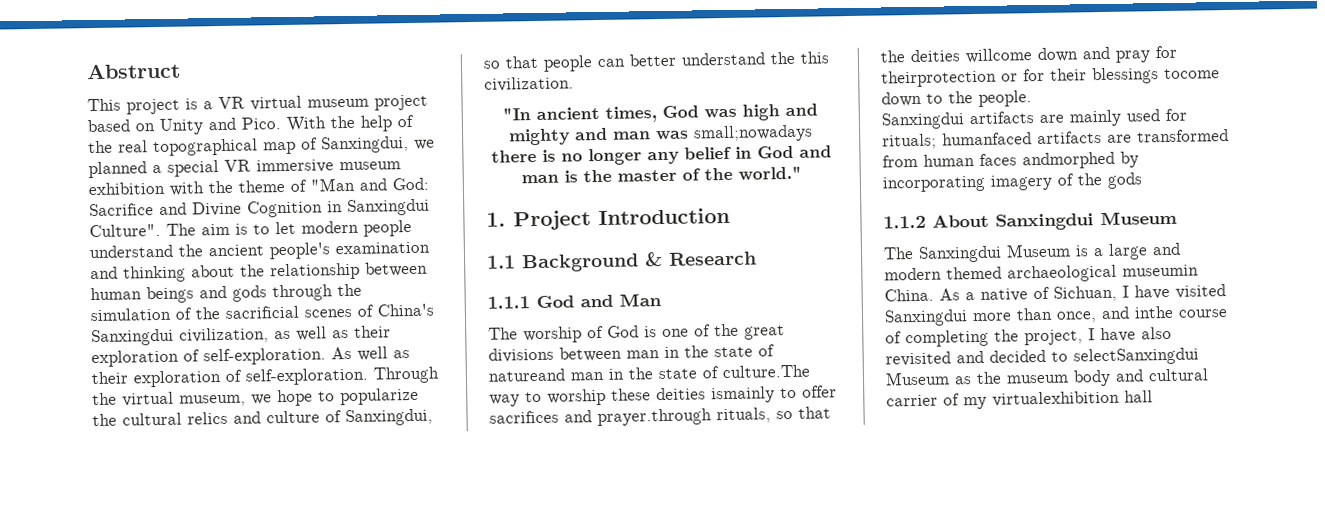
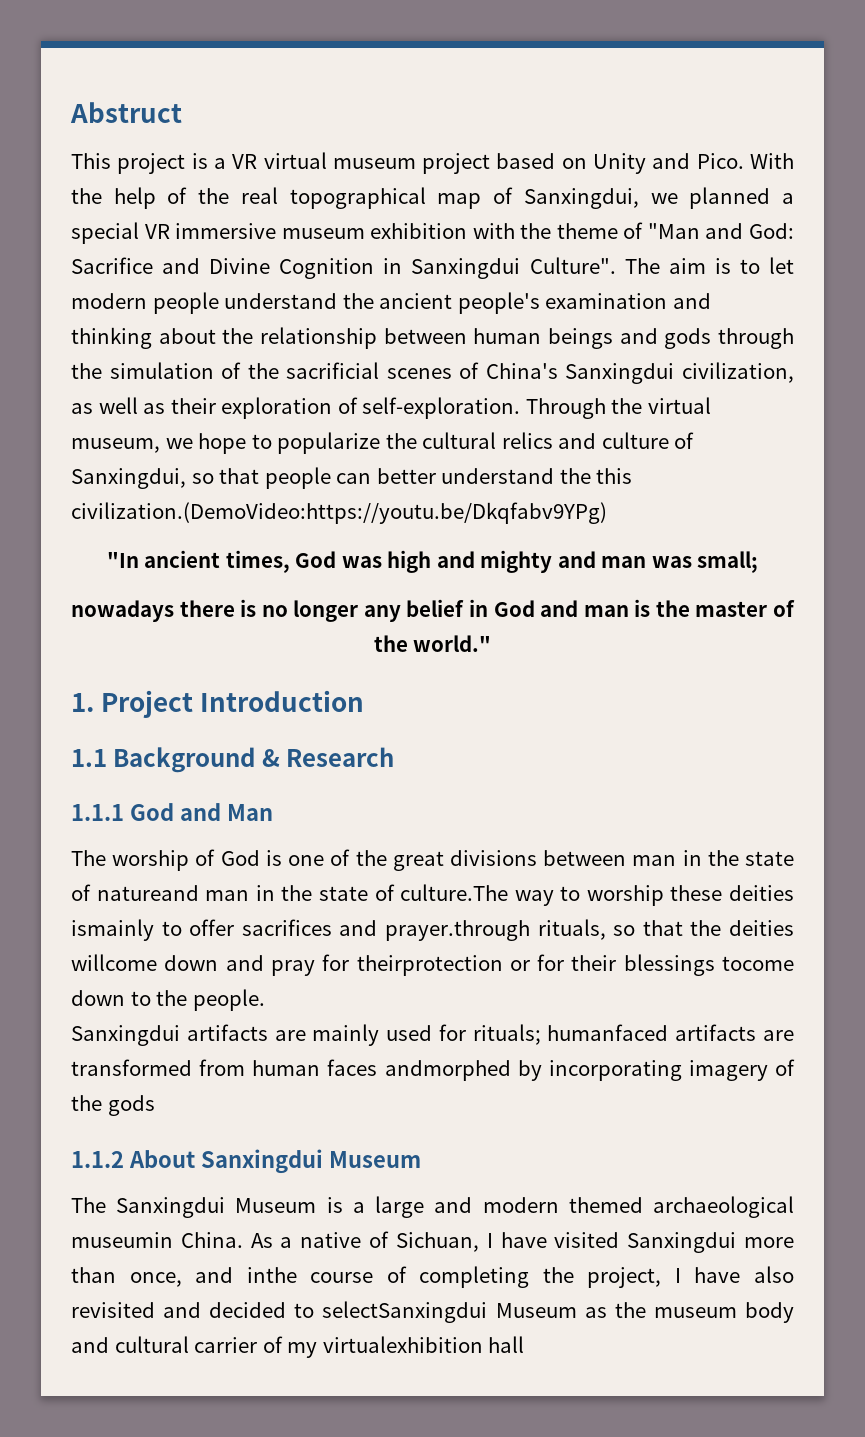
[331,346,410,361] [91,367,369,388] As well as their exploration of self-exploration. -> (521, 408) none
[484,76,574,92] civilization. -> [71,502,607,524] civilization.(DemoVideo:https://youtu.be/Dkqfabv9YPg)
[693,124,813,143] small;nowadays -> [697,551,759,573] [71,600,175,622] small; // nowadays

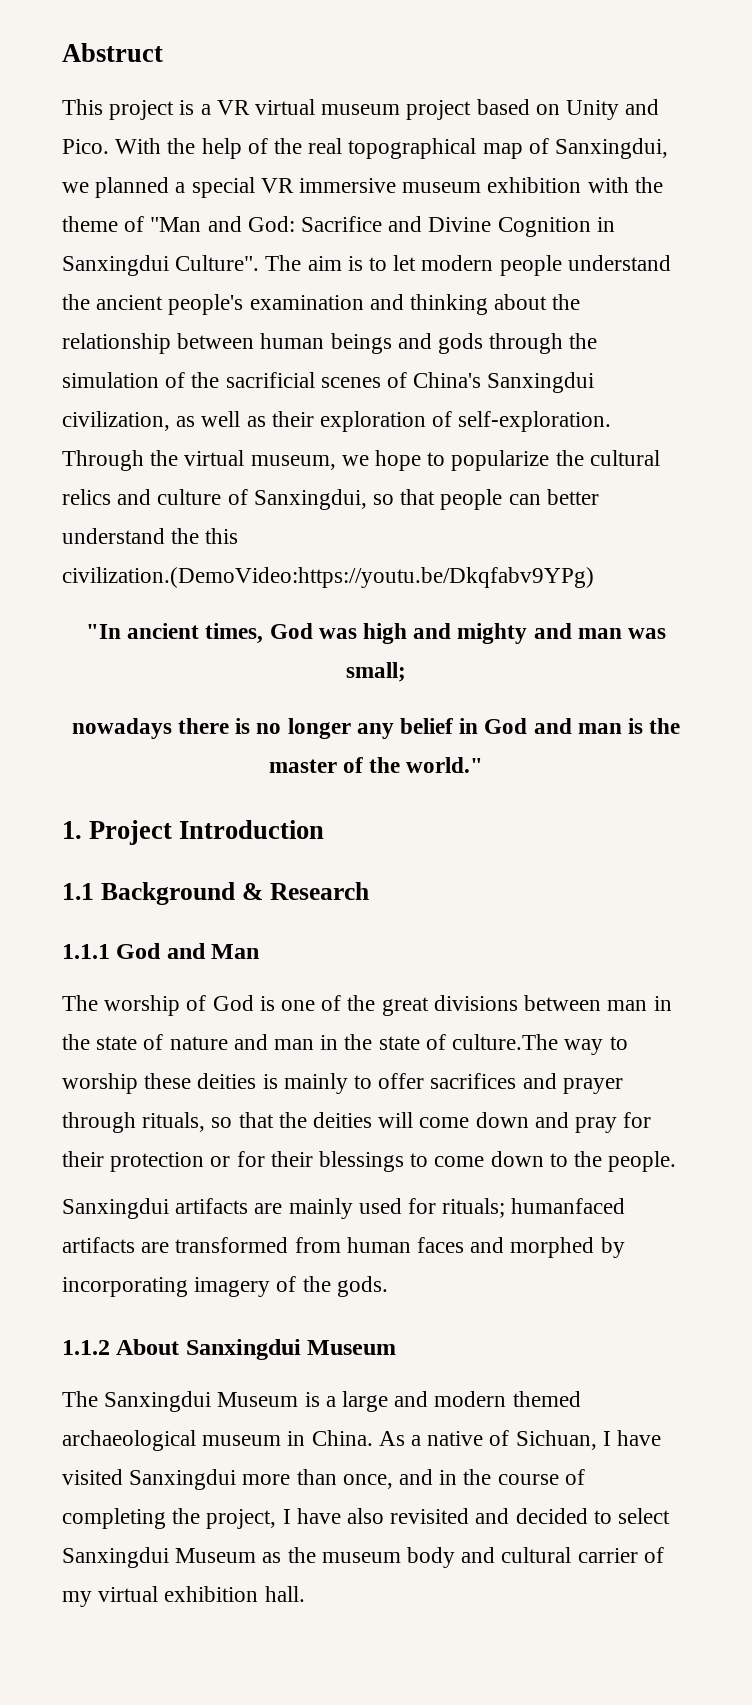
[96,885,199,901] natureand -> [169,1034,268,1050] nature and
[71,919,154,941] ismainly -> [262,1073,348,1094] is mainly
[385,920,530,941] prayer.through -> [562,1078,623,1094] [62,1112,136,1133] prayer through
[71,954,157,971] willcome -> [378,1112,470,1128] will come
[356,955,503,976] theirprotection -> [62,1151,205,1172] their protection
[722,956,794,971] tocome -> [410,1153,485,1167] to come
[384,1060,511,1081] andmorphed -> [470,1237,595,1258] and morphed
[107,1095,155,1116] gods -> [336,1276,388,1297] gods.
[71,1232,173,1248] museumin -> [202,1431,306,1446] museum in
[246,1267,297,1283] inthe -> [439,1469,492,1485] in the
[322,1301,488,1323] selectSanxingdui -> [618,1508,671,1524] [62,1547,169,1568] select Sanxingdui
[322,1336,525,1353] virtualexhibition hall -> [98,1586,305,1602] virtual exhibition hall.

